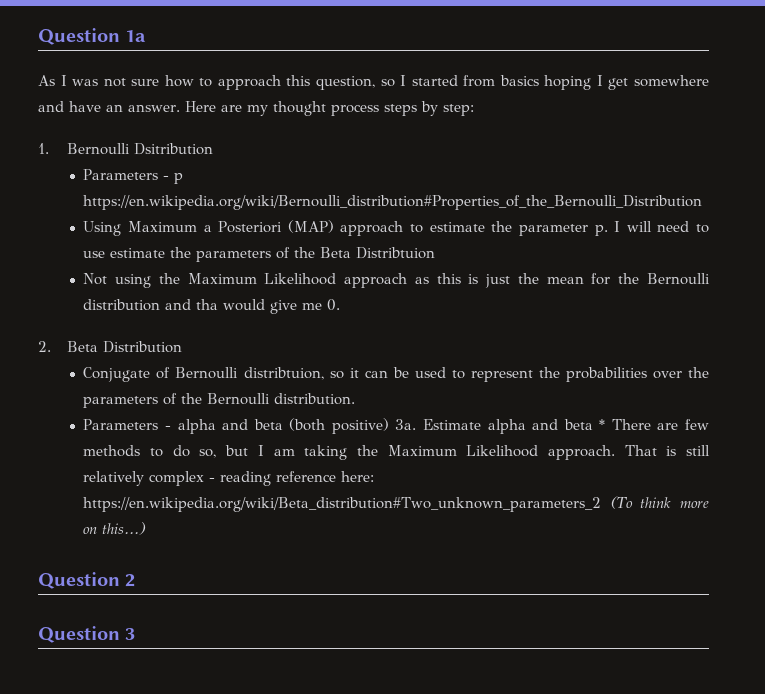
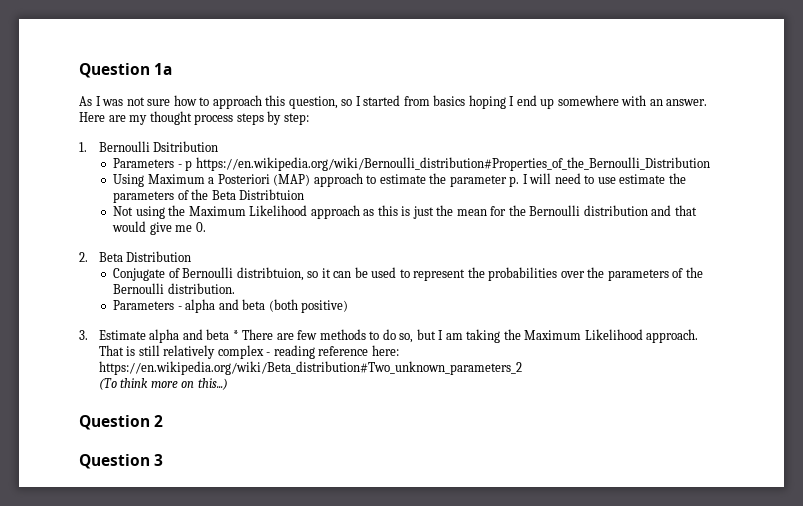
[608,75,709,90] [38,101,101,112] get somewhere and have -> [516,95,647,109] end up somewhere with
[196,299,219,310] tha -> [674,205,697,216] that
[395,419,417,430] 3a. -> [79,330,88,340] // 3.
(602, 504) none -> (522, 368) //

